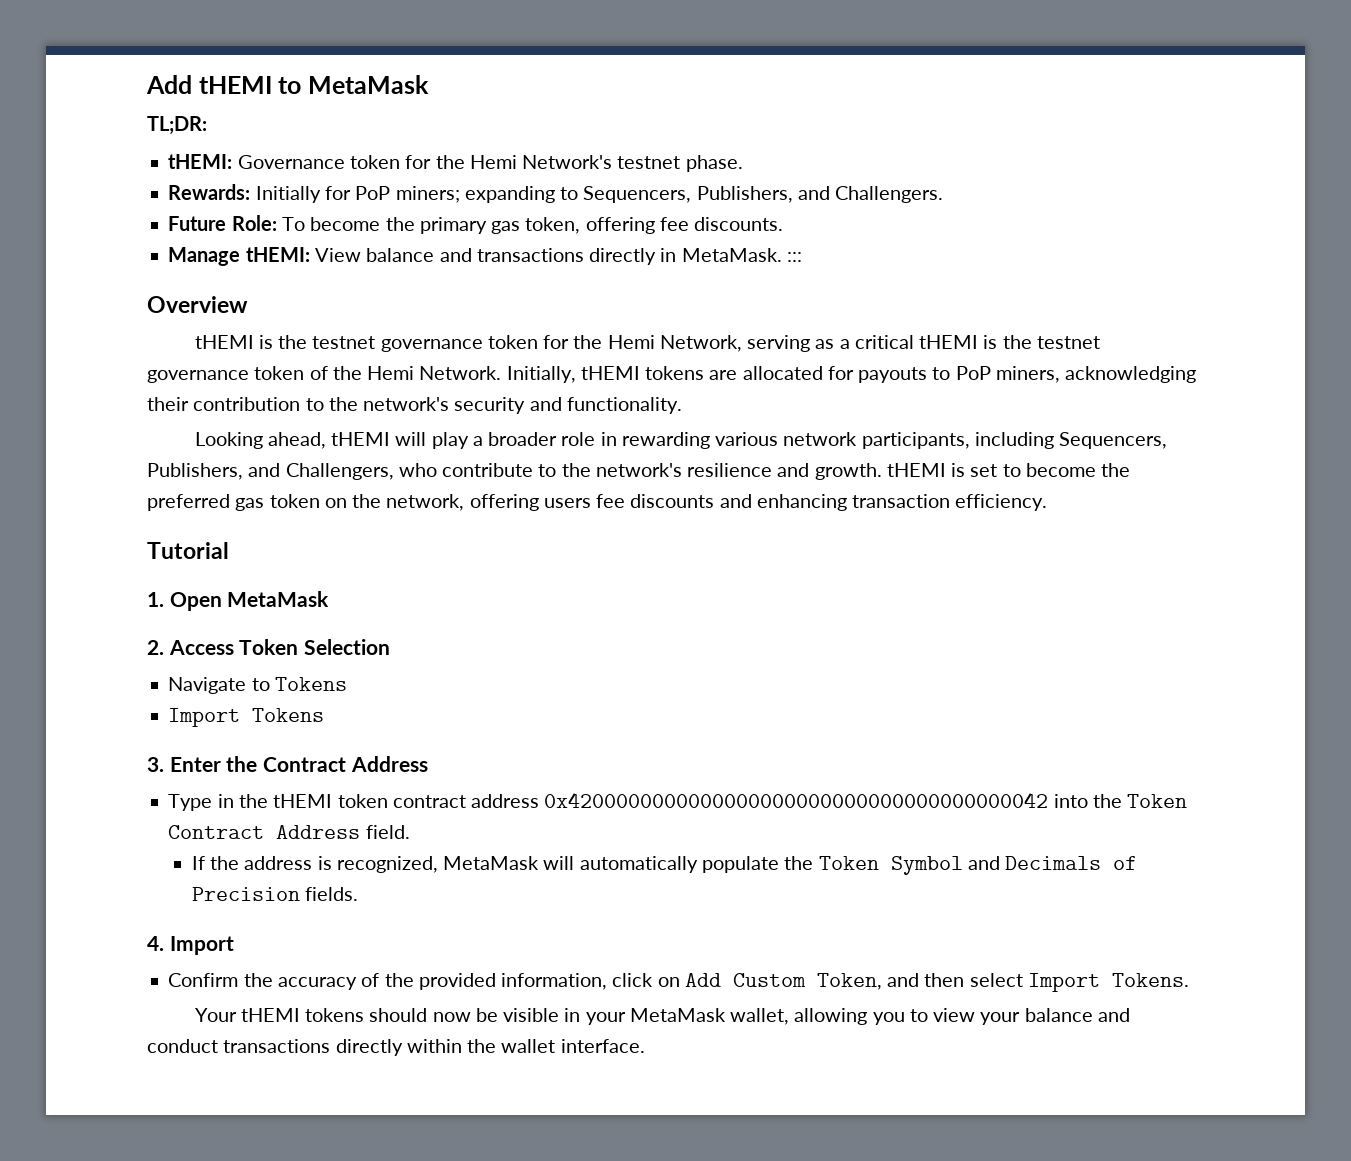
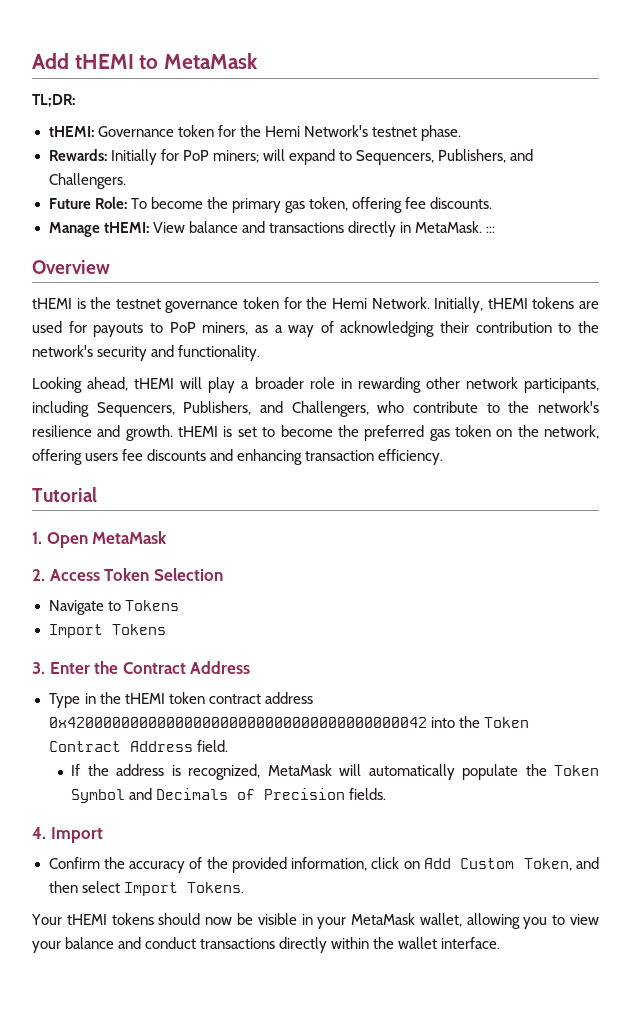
[464,186,555,203] expanding -> [262,149,335,165] will expand
[659,335,1101,352] [147,366,415,383] Network, serving as a critical tHEMI is the testnet governance token of the Hemi -> (367, 303) none
[742,366,823,380] allocated -> [32,321,62,333] used
(1060, 374) none -> [254,321,334,337] as a way of
[715,432,779,446] various -> [425,377,460,389] other

